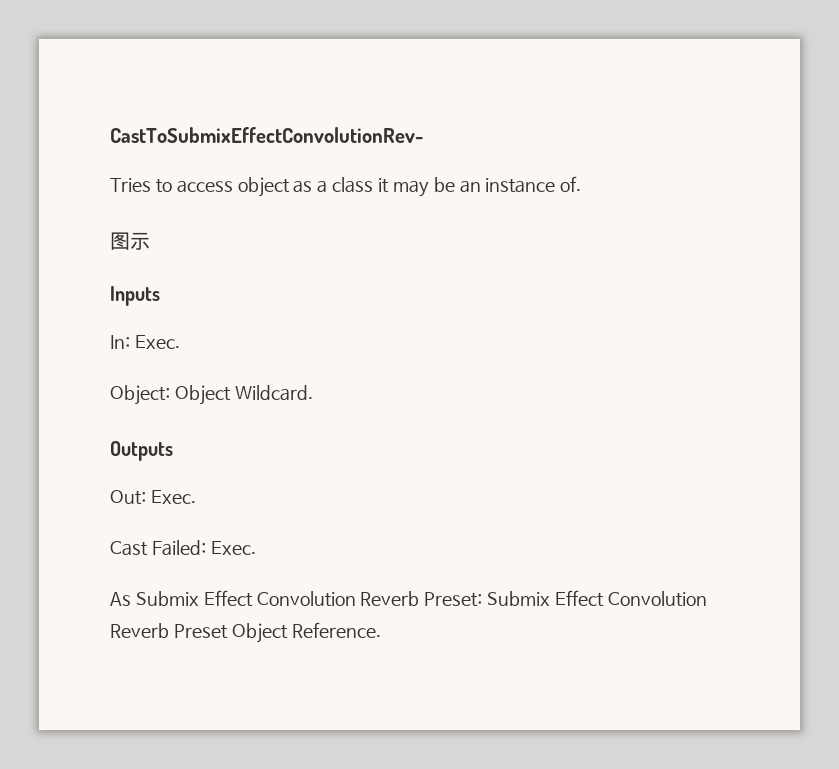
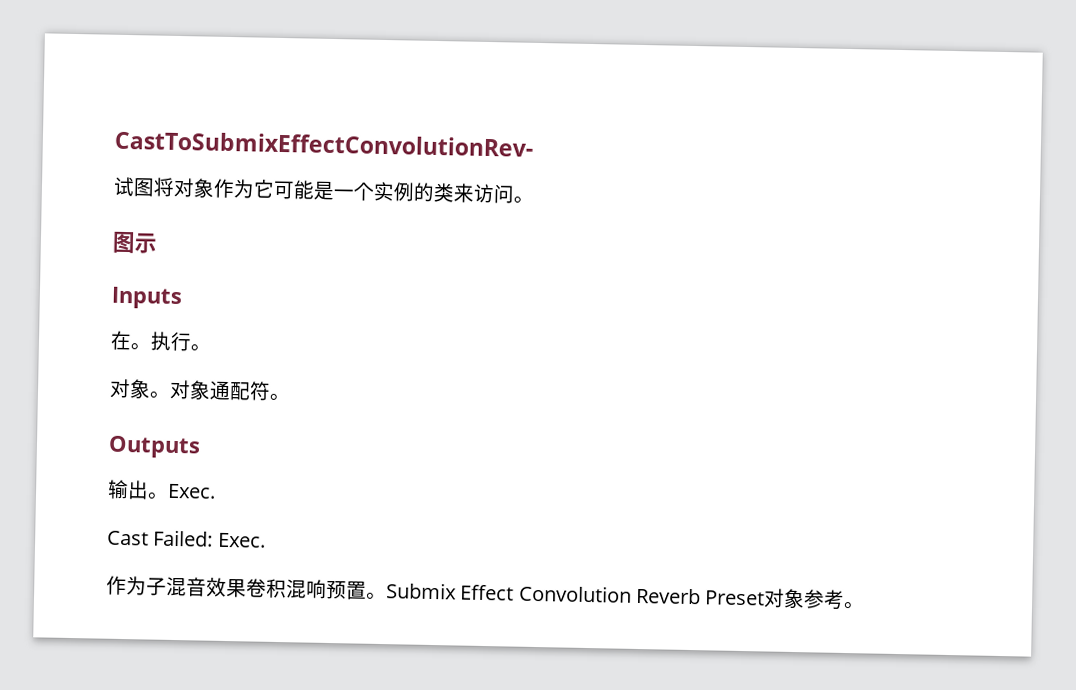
[110,176,582,197] [110,232,150,250] [110,286,160,306] [110,335,180,349] [110,385,313,405] Tries to access object as a class it may be an instance of. // 图示 // Inputs // In: Exec. // Object: Object Wildcard. -> [113,176,534,204] [112,231,158,254] [111,286,183,310] [110,330,211,352] [109,378,291,401] 试图将对象作为它可能是一个实例的类来访问。 // 图示 // Inputs // 在。执行。 // 对象。对象通配符。
[110,490,146,505] Out: -> [107,479,169,500] 输出。
[110,590,483,607] As Submix Effect Convolution Reverb Preset: -> [106,575,387,600] 作为子混音效果卷积混响预置。
[231,622,381,643] Object Reference. -> [763,588,866,610] 对象参考。

